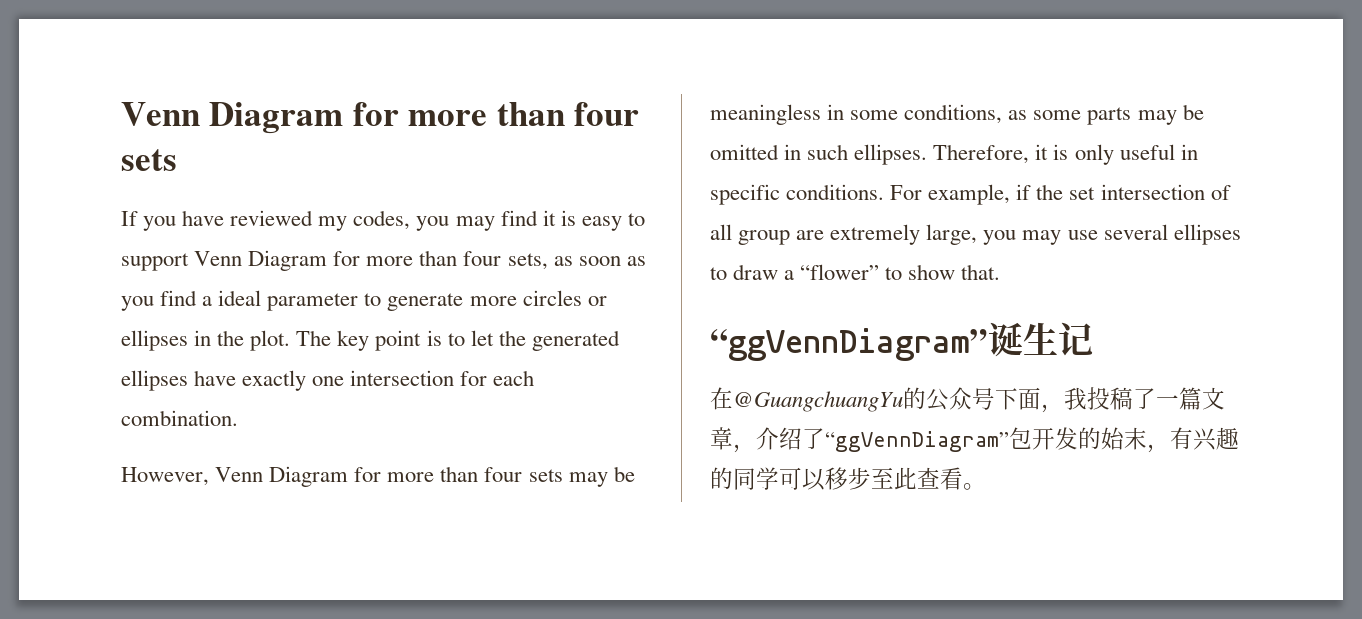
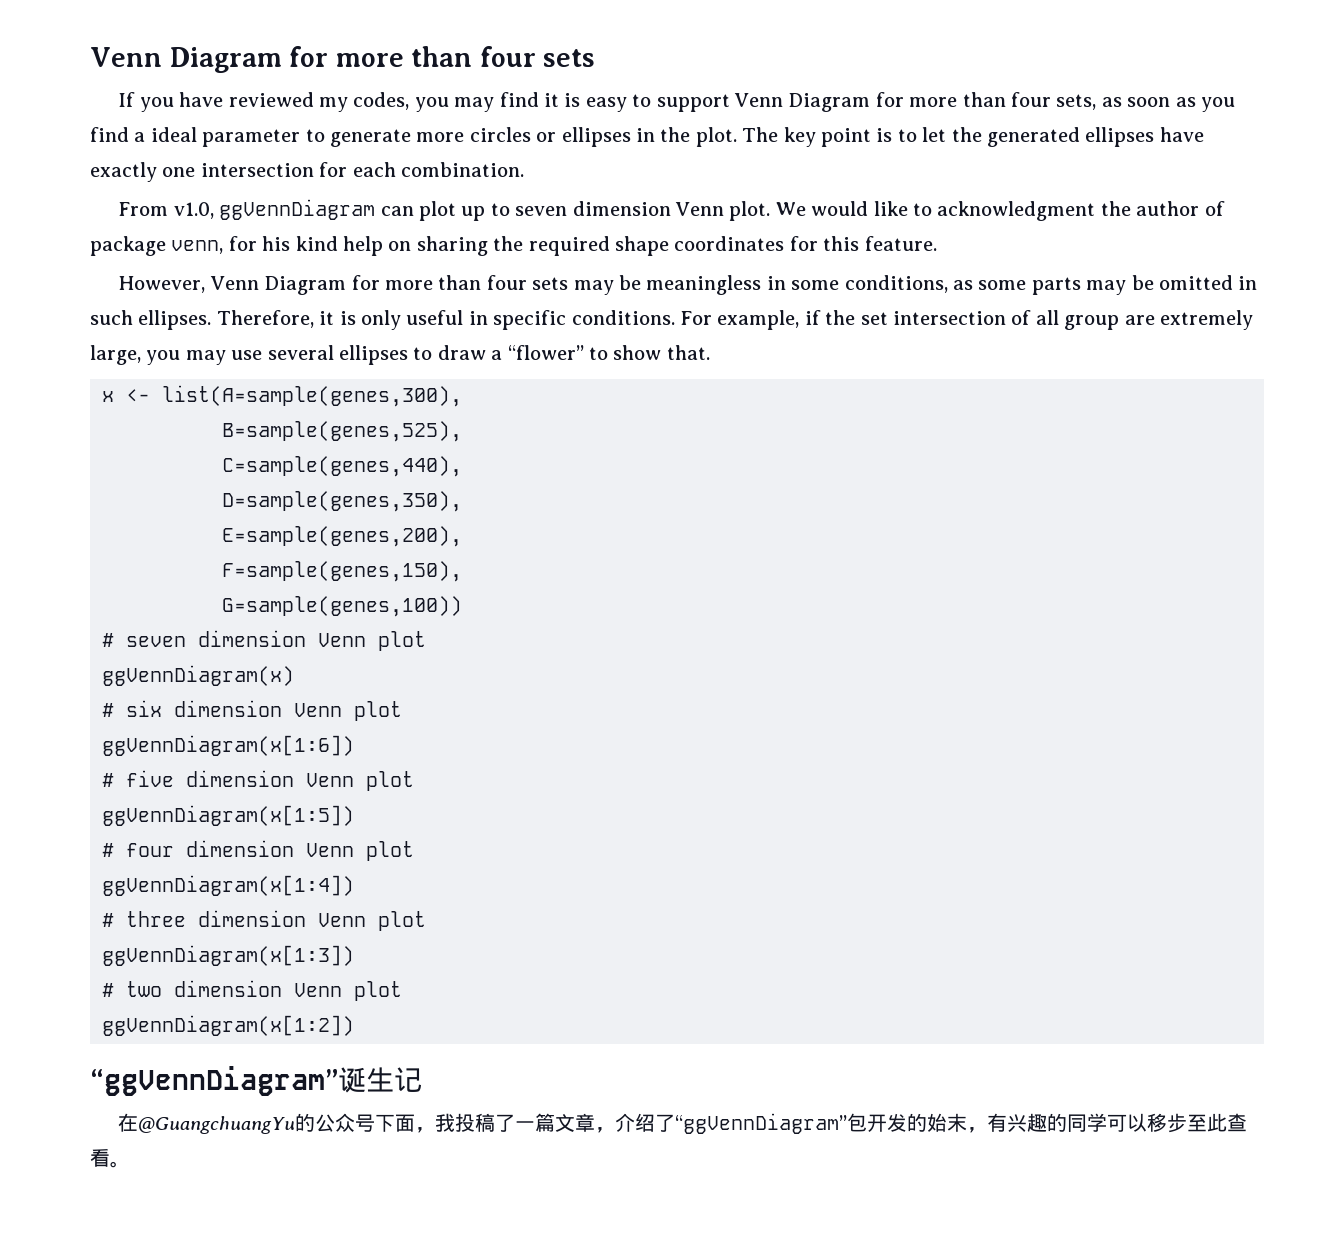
(238, 418) none -> [118,199,1225,221] [90,236,937,256] // From v1.0, ggVennDiagram can plot up to seven dimension Venn plot. We would like to acknowledgment the author of package venn, for his kind help on sharing the required shape coordinates for this feature.
(1001, 272) none -> [102,385,462,407] [222,421,462,442] [222,456,462,477] [222,491,462,512] [222,526,462,547] [222,561,462,582] [222,596,462,617] [102,630,426,651] [102,665,294,686] [102,700,402,721] [102,735,354,756] [102,770,414,791] [102,805,354,826] [102,840,414,861] [102,875,354,896] [102,910,426,931] [102,945,354,966] [102,980,402,1001] [102,1015,354,1036] // x <- list(A=sample(genes,300), // B=sample(genes,525), // C=sample(genes,440), // D=sample(genes,350), // E=sample(genes,200), // F=sample(genes,150), // G=sample(genes,100)) // # seven dimension Venn plot // ggVennDiagram(x) // # six dimension Venn plot // ggVennDiagram(x[1:6]) // # five dimension Venn plot // ggVennDiagram(x[1:5]) // # four dimension Venn plot // ggVennDiagram(x[1:4]) // # three dimension Venn plot // ggVennDiagram(x[1:3]) // # two dimension Venn plot // ggVennDiagram(x[1:2])

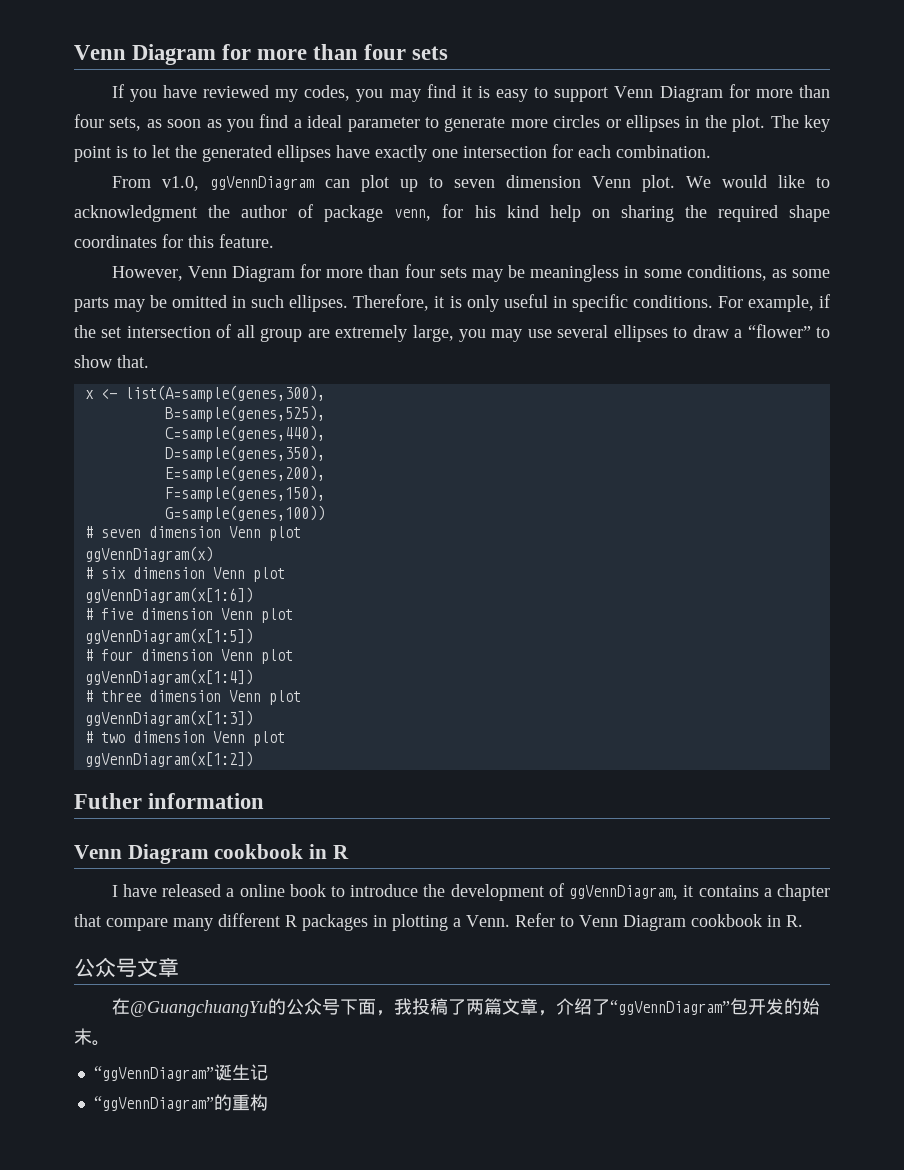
[90,1066,422,1096] “ggVennDiagram”诞生记 -> [74,793,265,809] [74,844,349,864] [111,883,831,901] [74,913,803,931] [74,957,179,978] Futher information // Venn Diagram cookbook in R // I have released a online book to introduce the development of ggVennDiagram, it contains a chapter that compare many different R packages in plotting a Venn. Refer to Venn Diagram cookbook in R. // 公众号文章
[515,1121,536,1130] 一 -> [465,999,484,1015] 两
[967,1113,1248,1133] [90,1149,130,1168] ，有兴趣的同学可以移步至此查看。 -> [92,1040,110,1046] [93,1064,268,1081] [93,1094,268,1111] 。 // “ggVennDiagram”诞生记 // “ggVennDiagram”的重构

